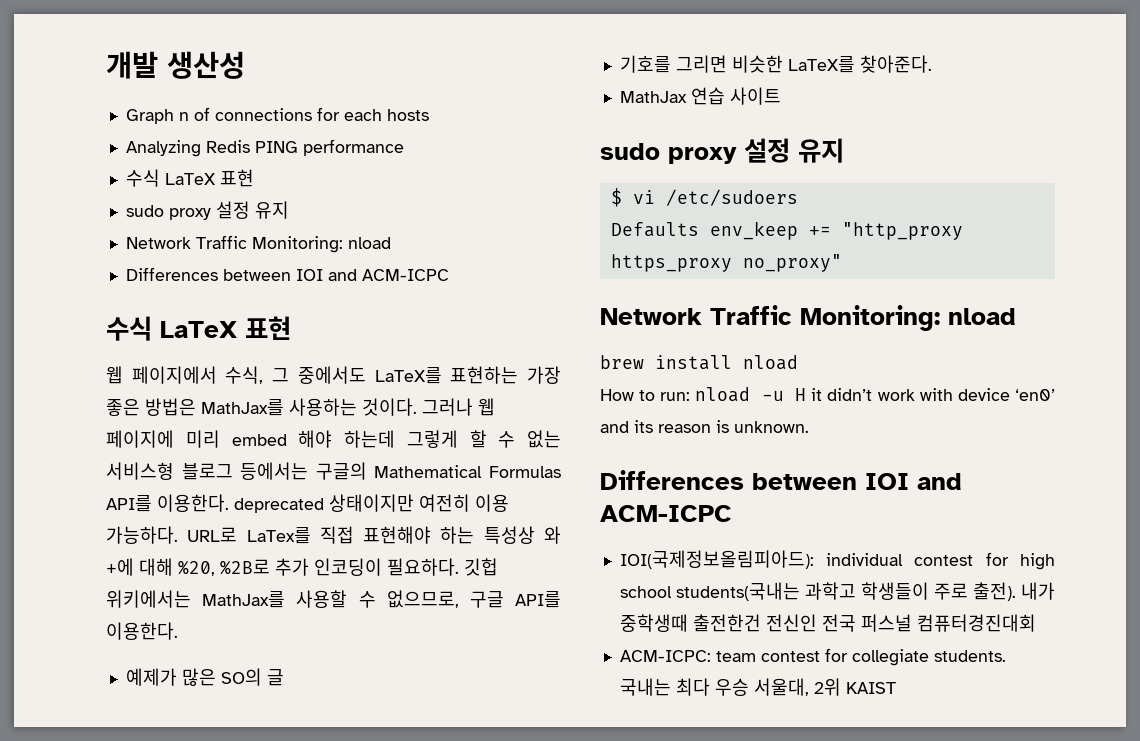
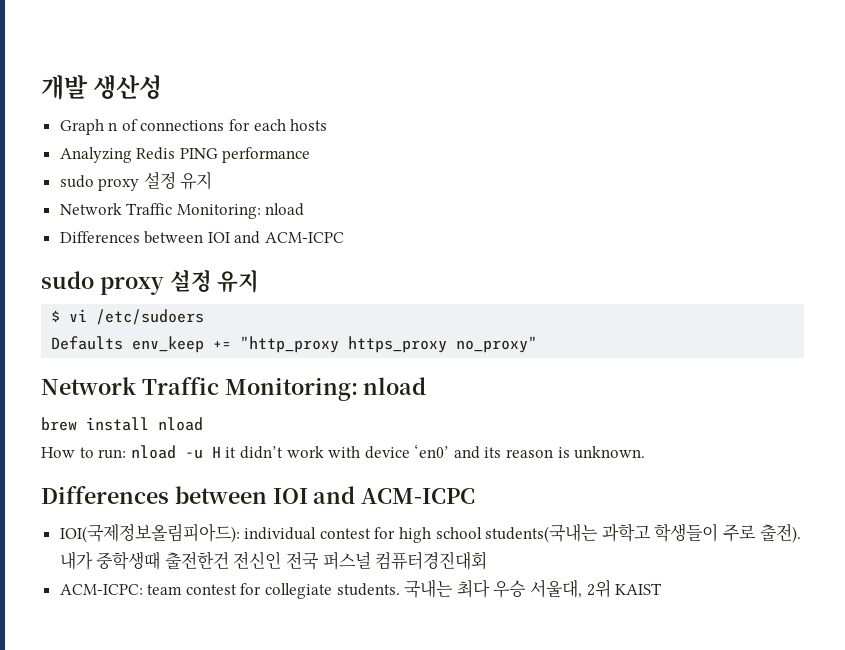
[125,169,254,187] // 수식 LaTeX 표현 -> (311, 155) none
[106,316,291,341] [106,366,561,384] [106,398,495,416] [106,430,561,448] [106,462,561,480] [106,494,509,513] [106,526,561,544] [106,558,498,576] [106,590,561,608] [106,622,178,640] [125,668,284,686] [619,55,932,73] [619,87,781,105] // 수식 LaTeX 표현 // 웹 페이지에서 수식, 그 중에서도 LaTeX를 표현하는 가장 좋은 방법은 MathJax를 사용하는 것이다. 그러나 웹 페이지에 미리 embed 해야 하는데 그렇게 할 수 없는 서비스형 블로그 등에서는 구글의 Mathematical Formulas API를 이용한다. deprecated 상태이지만 여전히 이용 가능하다. URL로 LaTex를 직접 표현해야 하는 특성상 와 +에 대해 %20, %2B로 추가 인코딩이 필요하다. 깃헙 위키에서는 MathJax를 사용할 수 없으므로, 구글 API를 이용한다. // 예제가 많은 SO의 글 // 기호를 그리면 비슷한 LaTeX를 찾아준다. // MathJax 연습 사이트 -> (345, 237) none

